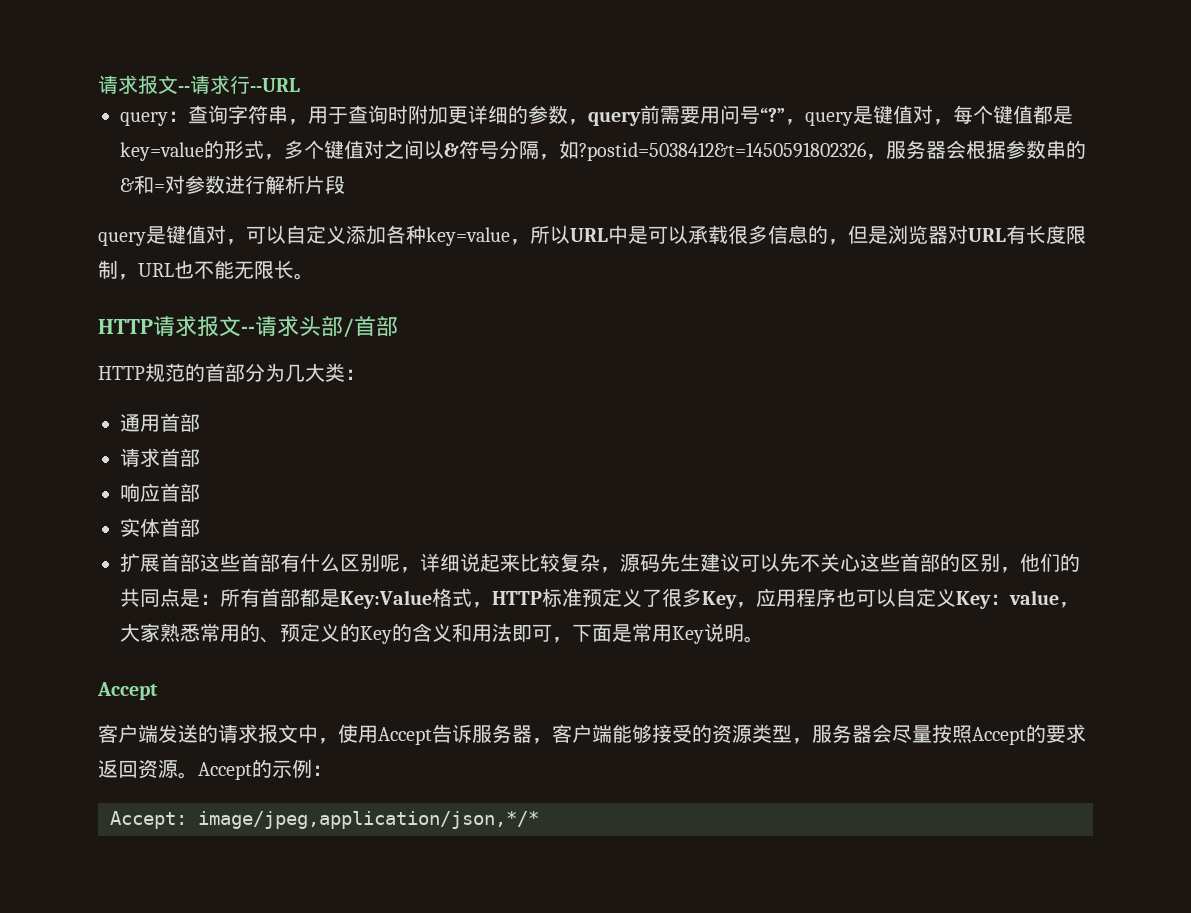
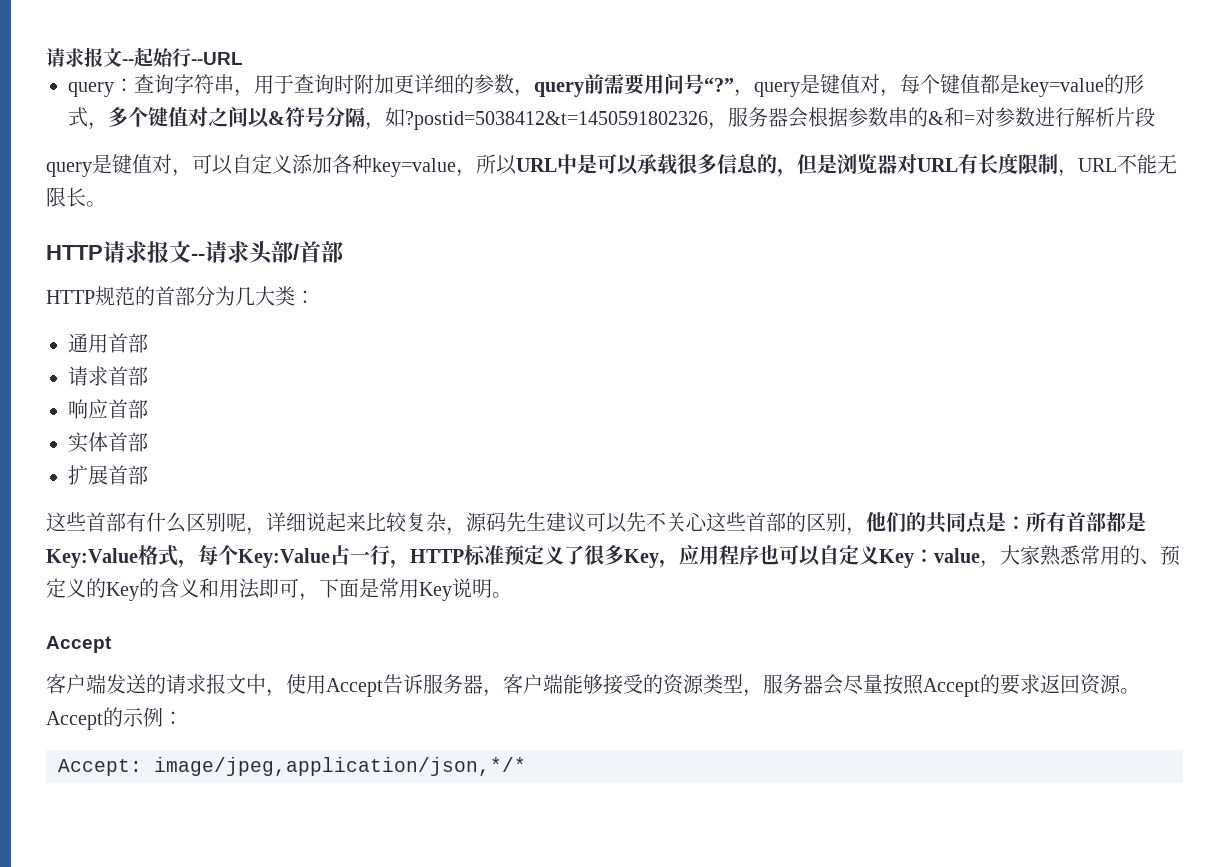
[98,75,230,94] 请求报文--请求 -> [46,47,174,67] 请求报文--起始
[174,260,194,279] 也 -> (1117, 165) none
(200, 562) none -> (148, 475) //
(492, 605) none -> [198,545,410,568] 每个Key:Value占一行，

